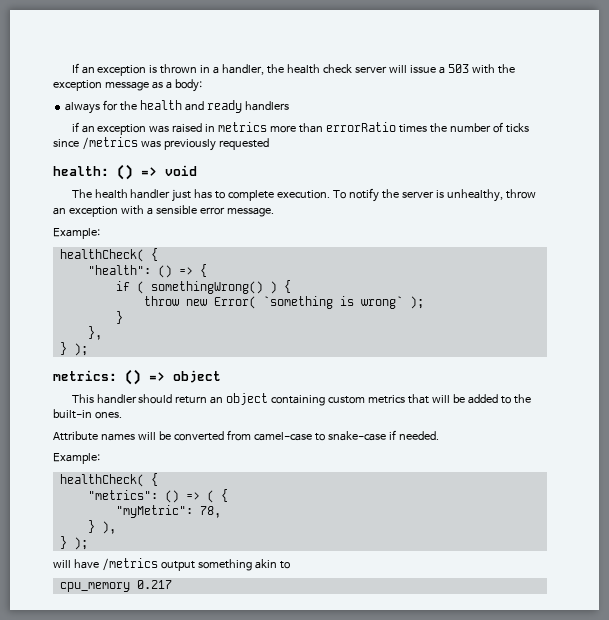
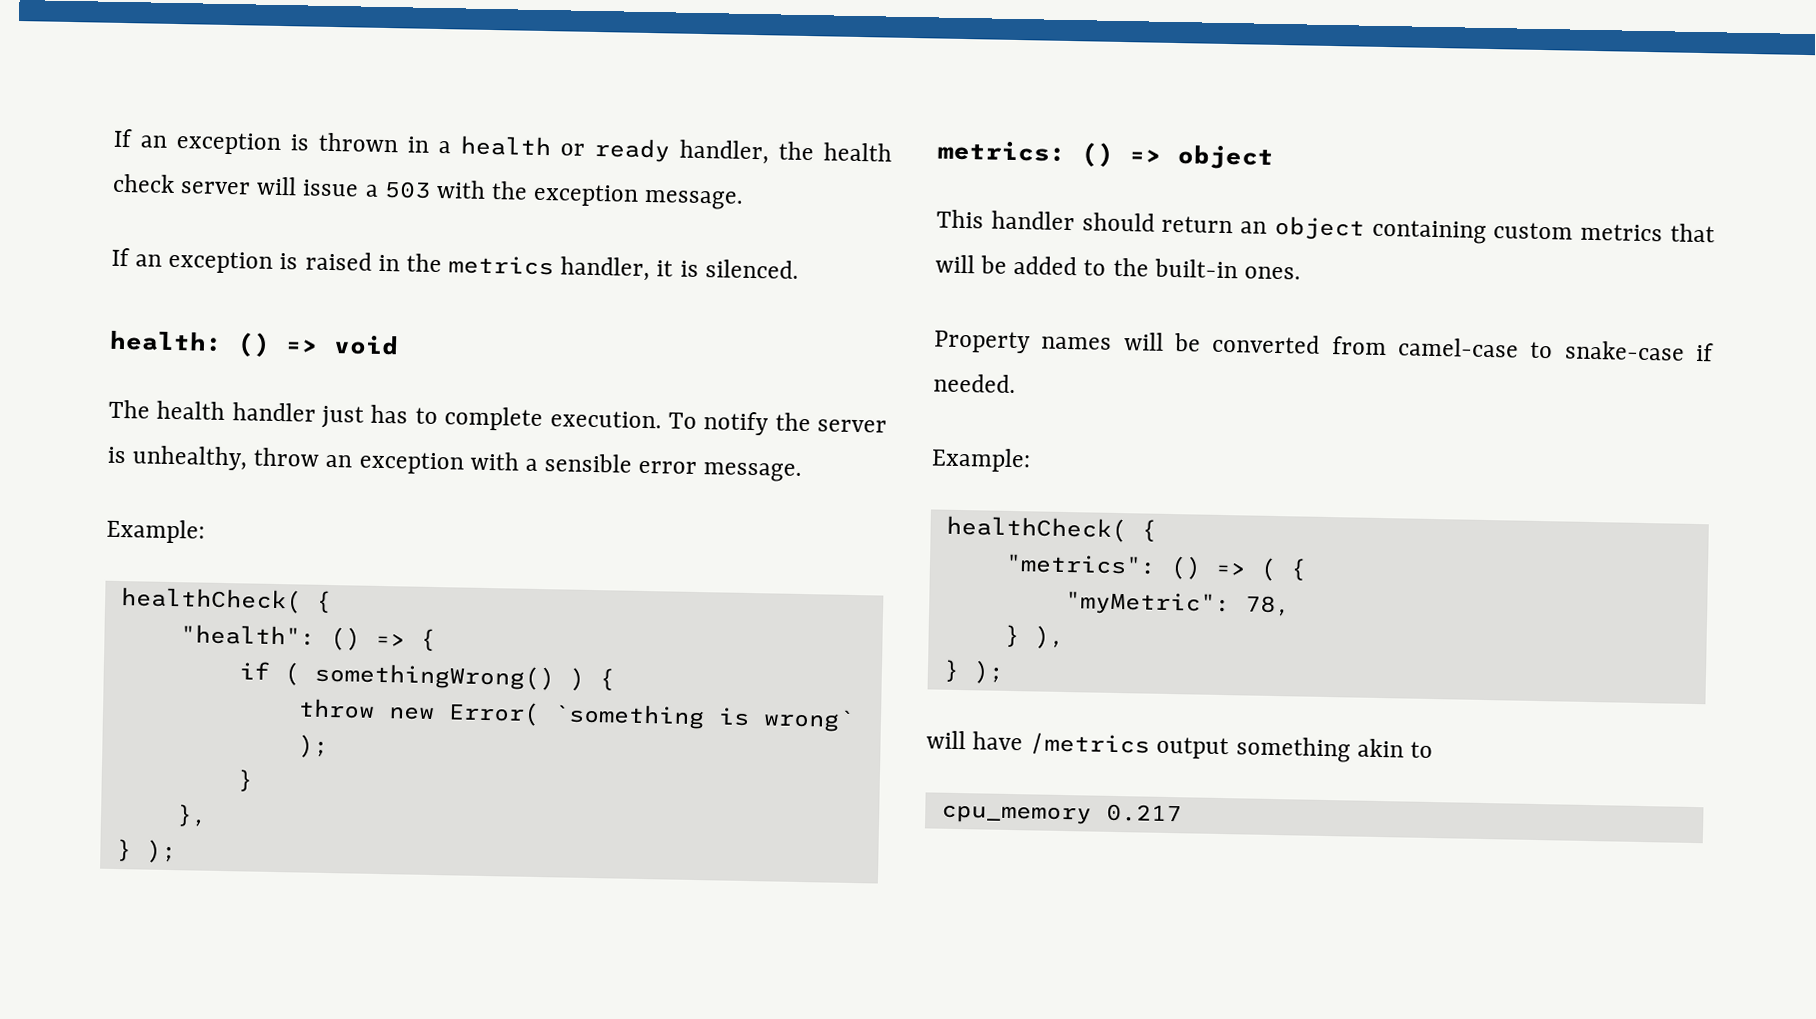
(220, 70) none -> [460,135,670,163] health or ready
[104,79,202,92] [65,100,289,114] [71,122,170,135] message as a body: // always for the health and ready handlers // if an exception was -> [644,189,745,210] [111,247,299,274] message. // If an exception is
[218,122,530,133] [53,137,269,151] metrics more than errorRatio times the number of ticks since /metrics was previously requested -> [405,253,799,282] the metrics handler, it is silenced.
[53,431,98,441] Attribute -> [934,330,1031,354] Property

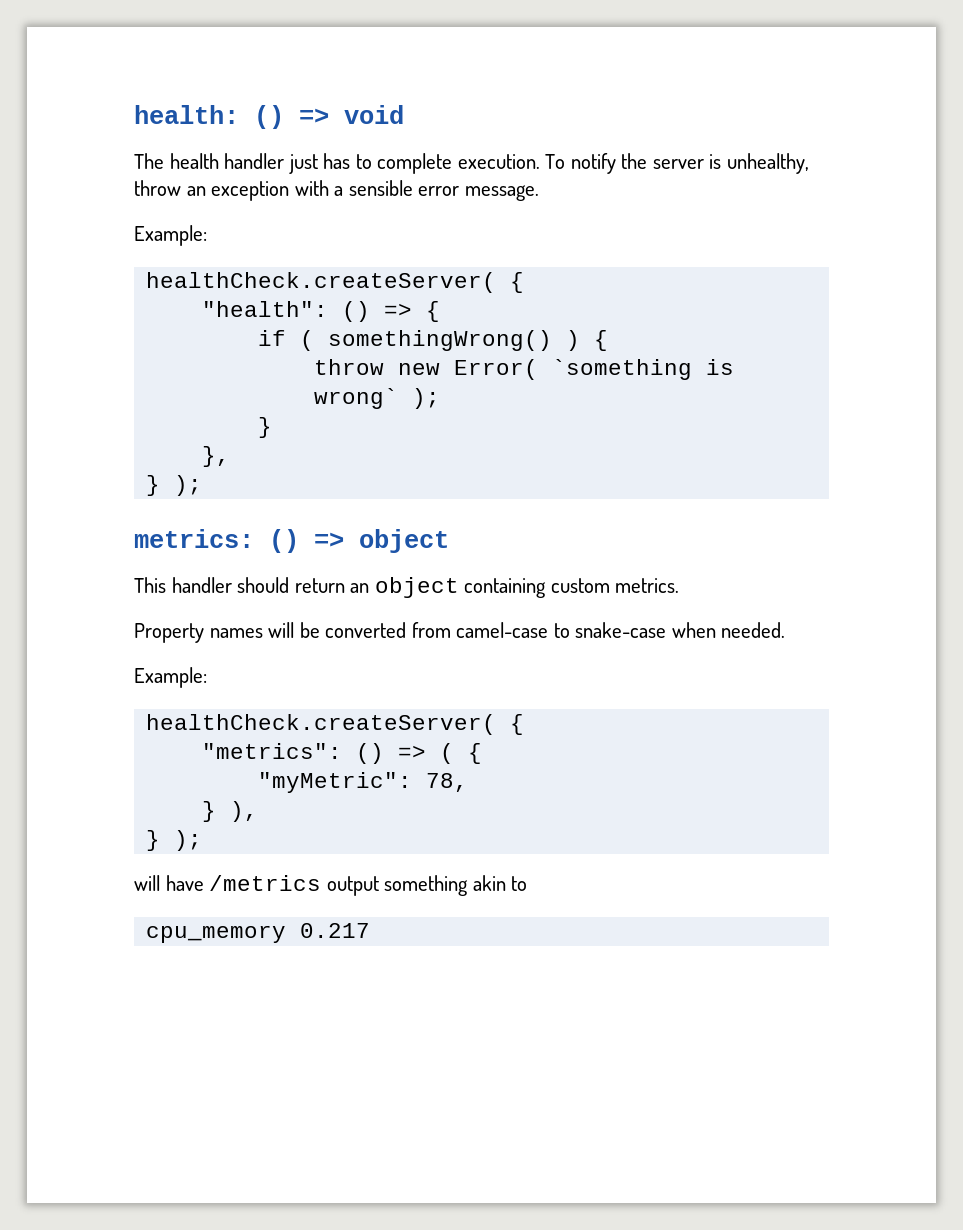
[113,128,892,165] [112,173,745,210] [111,247,799,282] If an exception is thrown in a health or ready handler, the health check server will issue a 503 with the exception message. // If an exception is raised in the metrics handler, it is silenced. // -> (134, 114) none
[119,587,302,614] healthCheck( -> [146,272,497,293] healthCheck.createServer(
[1580,223,1715,243] [935,254,1301,280] metrics that will be added to the built-in ones. -> [615,578,680,593] metrics.
[1695,342,1714,362] if -> [671,622,716,638] when
[945,515,1127,543] healthCheck( -> [146,714,497,735] healthCheck.createServer(

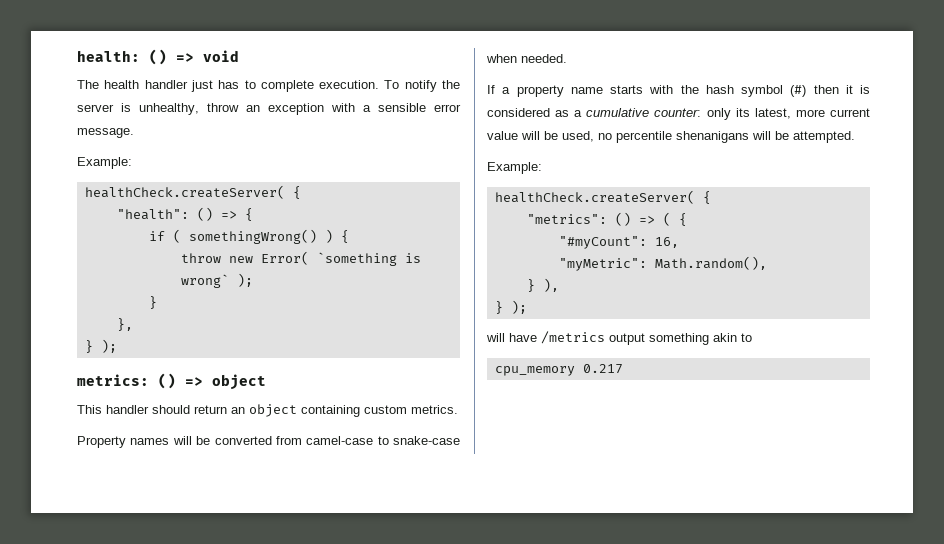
(786, 630) none -> [487,85,870,97] [487,108,870,120] [487,131,855,143] // If a property name starts with the hash symbol (#) then it is considered as a cumulative counter: only its latest, more current value will be used, no percentile shenanigans will be attempted.
(483, 753) none -> [558,236,679,249] // "#myCount": 16,
[426,773,469,792] 78, -> [654,256,767,270] Math.random(),

